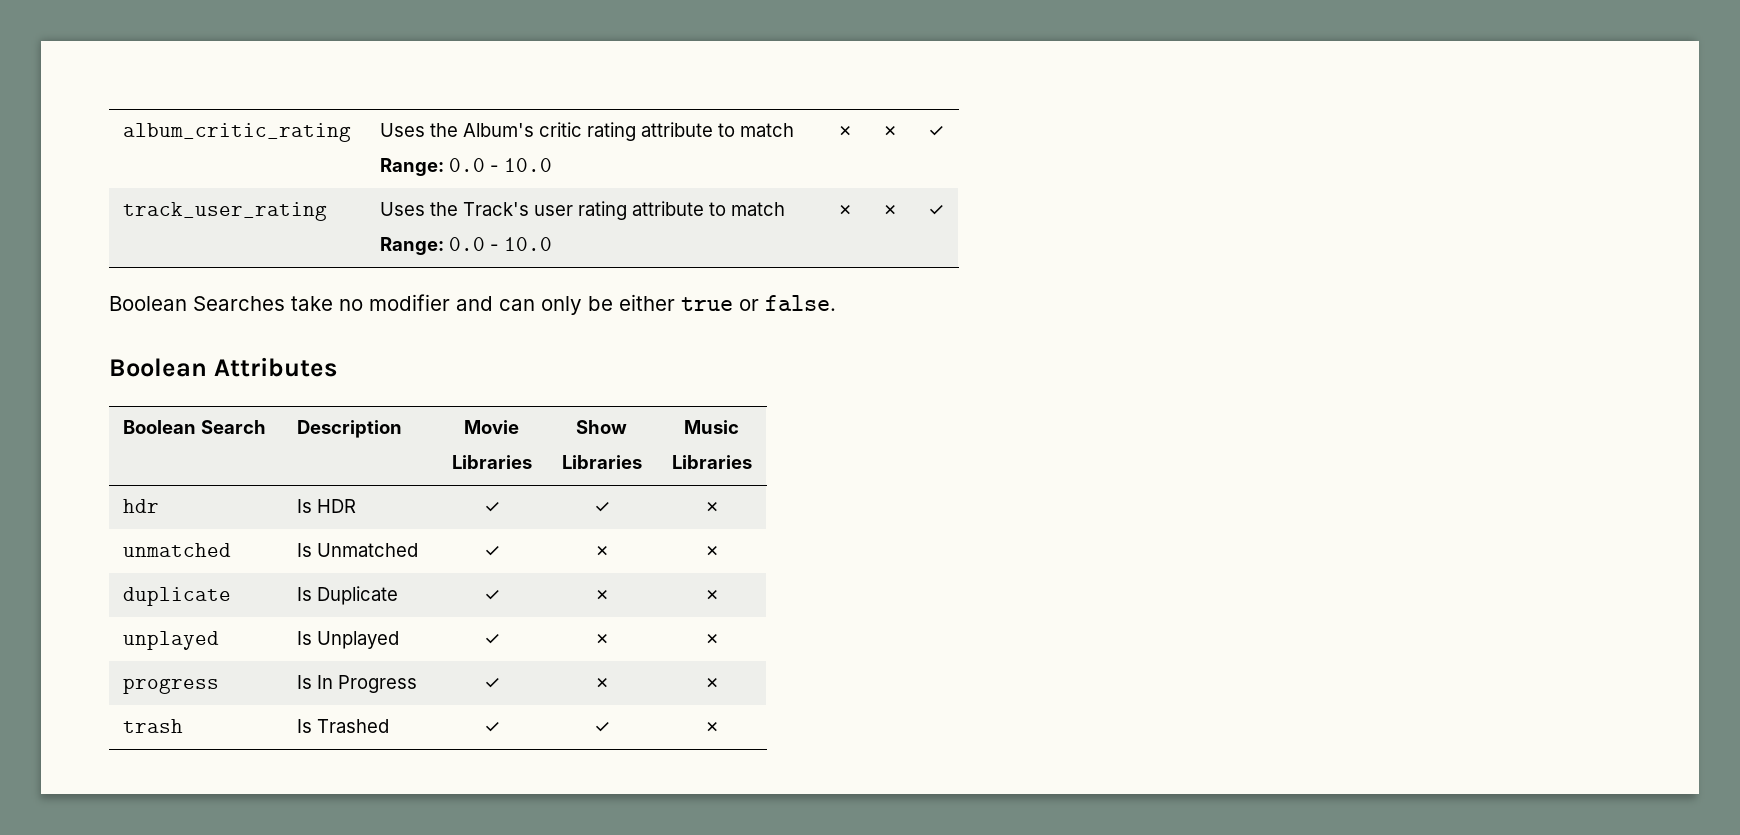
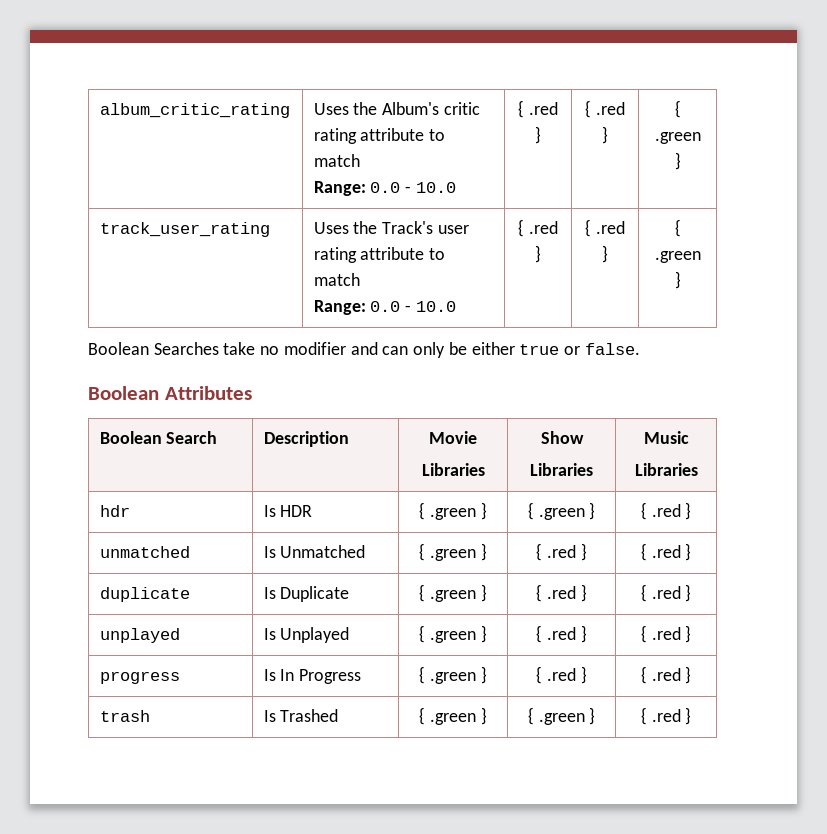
[836,126,853,137] [882,126,898,137] [927,126,944,137] ✗ | ✗ | ✓ -> [518,100,558,118] [535,126,541,144] [585,100,625,118] [602,126,608,144] [674,100,681,118] [654,132,701,144] [674,152,681,170] { .red } | { .red } | { .green }
[836,205,853,216] [882,205,898,216] [927,205,944,216] ✗ | ✗ | ✓ -> [518,219,558,237] [535,245,541,263] [585,219,625,237] [602,245,608,263] [674,219,681,237] [654,251,701,263] [674,271,681,289] { .red } | { .red } | { .green }
[483,502,500,513] [593,502,610,513] [703,502,720,513] [123,543,232,557] [297,543,419,557] [483,546,500,557] [593,546,610,557] [703,546,720,557] [123,587,232,606] [297,586,399,605] [483,590,500,601] [593,590,610,601] [703,590,720,601] [123,631,220,650] [297,631,400,649] [483,634,500,645] [593,634,610,645] [703,634,720,645] [123,678,220,694] [297,675,418,693] [483,678,500,689] [593,678,610,689] [703,678,720,689] [123,719,184,733] [297,719,390,733] [483,722,500,733] [593,722,610,733] [703,722,720,733] ✓ | ✓ | ✗ // unmatched | Is Unmatched | ✓ | ✗ | ✗ // duplicate | Is Duplicate | ✓ | ✗ | ✗ // unplayed | Is Unplayed | ✓ | ✗ | ✗ // progress | Is In Progress | ✓ | ✗ | ✗ // trash | Is Trashed | ✓ | ✓ | ✗ -> [419,502,487,520] [527,502,596,520] [640,502,692,520] [99,546,190,558] [263,545,366,558] [419,543,487,561] [536,543,587,561] [640,543,692,561] [99,587,190,602] [263,586,350,602] [419,584,487,602] [536,584,587,602] [640,584,692,602] [99,628,180,643] [263,627,350,643] [419,625,487,643] [536,625,587,643] [640,625,692,643] [99,671,180,684] [263,669,362,684] [419,666,487,684] [536,666,587,684] [640,666,692,684] [99,710,150,722] [263,709,339,722] [419,707,487,725] [527,707,596,725] [640,707,692,725] { .green } | { .green } | { .red } // unmatched | Is Unmatched | { .green } | { .red } | { .red } // duplicate | Is Duplicate | { .green } | { .red } | { .red } // unplayed | Is Unplayed | { .green } | { .red } | { .red } // progress | Is In Progress | { .green } | { .red } | { .red } // trash | Is Trashed | { .green } | { .green } | { .red }

